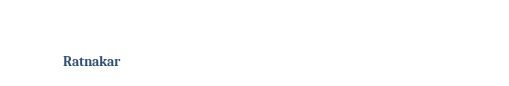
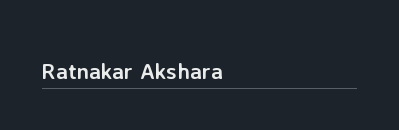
(121, 60) none -> [140,63,223,79] Akshara

